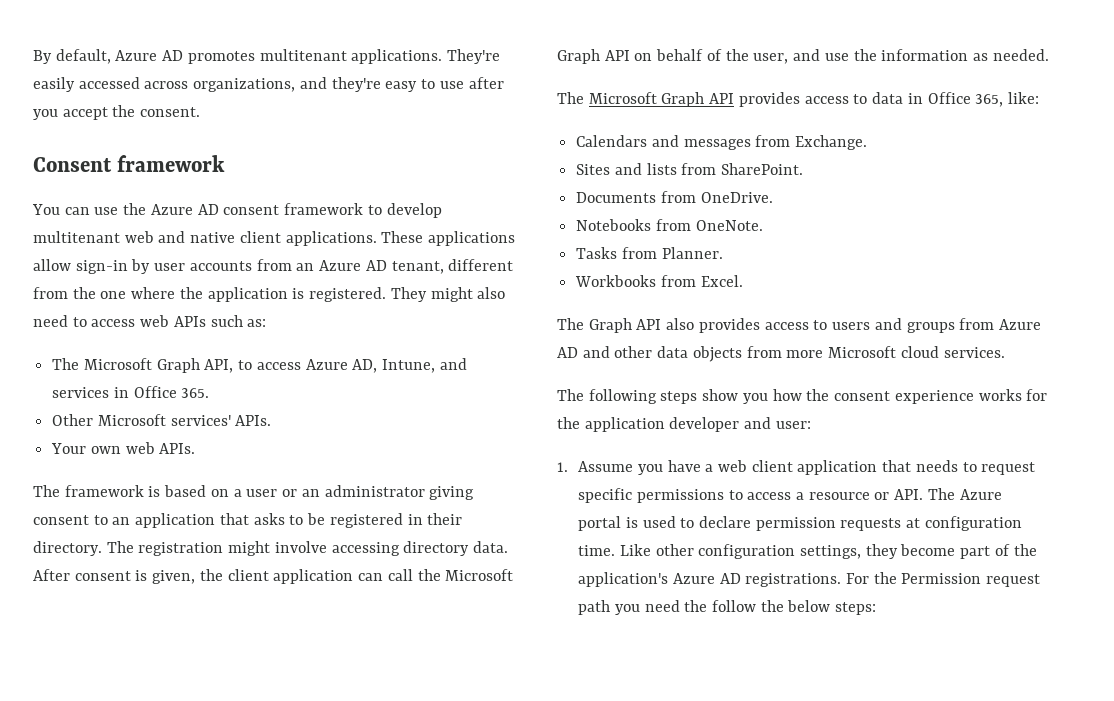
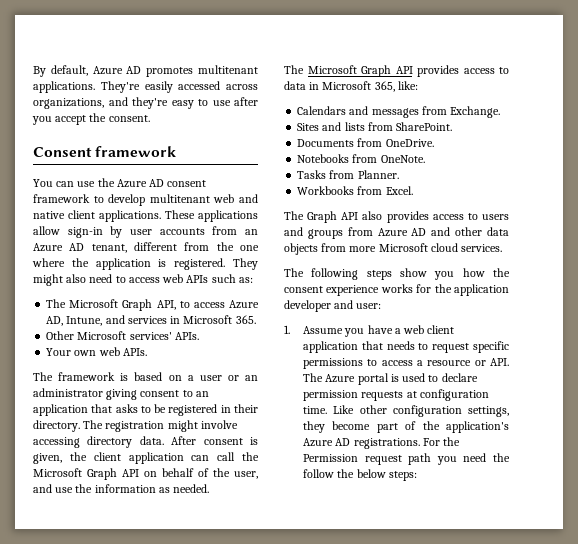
[133,386,177,398] Office -> [183,315,233,324] Microsoft
[927,92,971,104] Office -> [322,81,372,90] Microsoft

